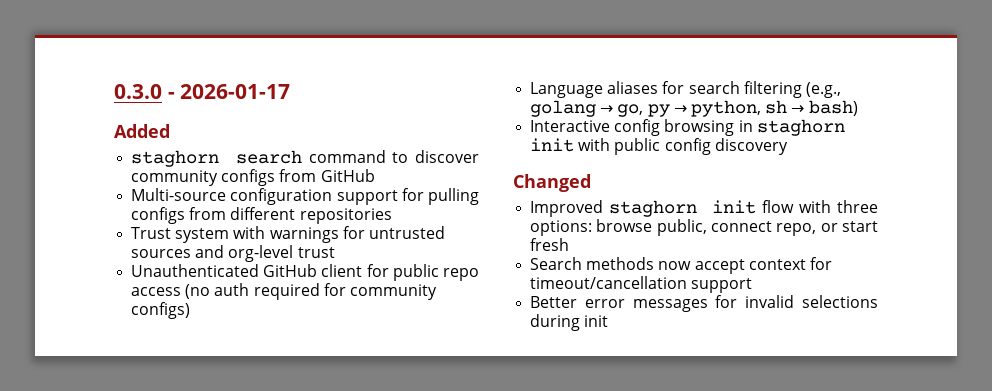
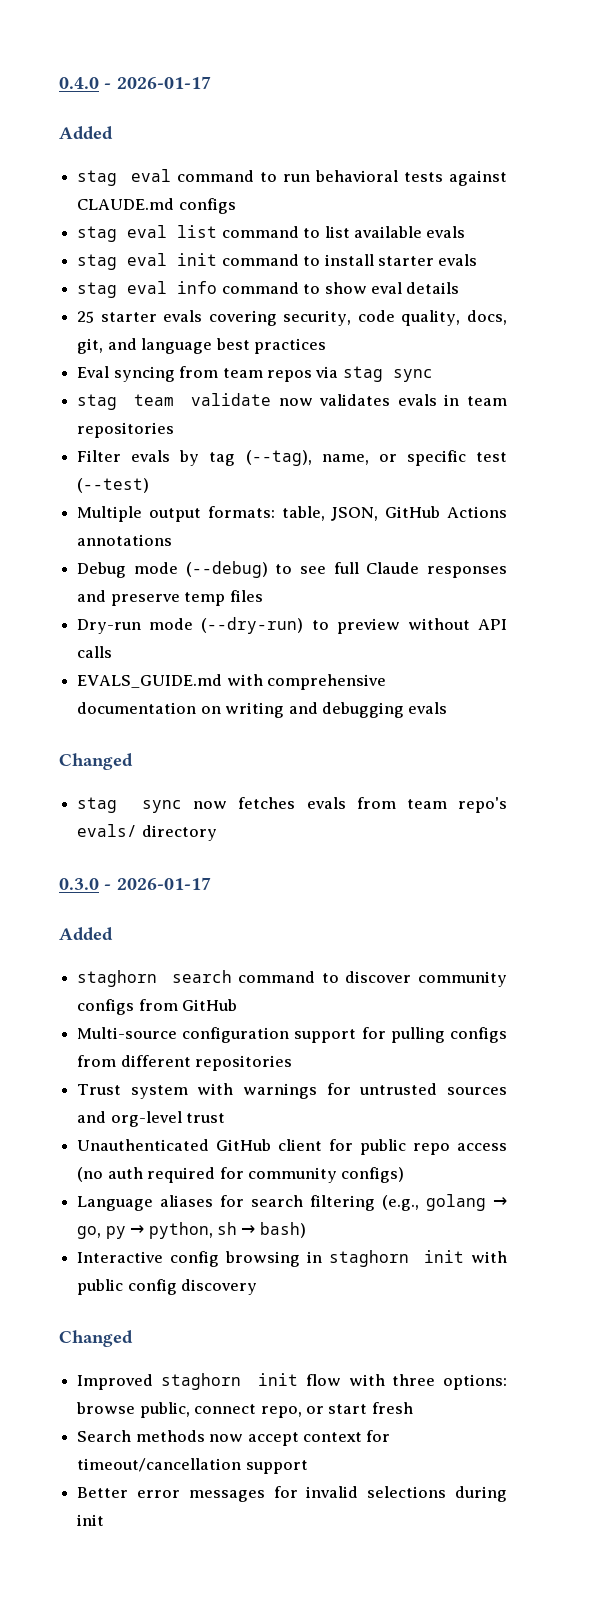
(114, 91) none -> [59,76,211,89] [59,126,113,140] [77,169,507,186] [77,198,236,214] [77,225,466,242] [77,253,478,270] [77,281,460,298] [77,310,508,326] [77,338,326,354] [77,366,433,382] [77,393,508,410] [77,422,175,438] [77,450,507,466] [77,478,150,493] [77,506,508,522] [77,534,173,546] [77,561,507,578] [77,590,263,606] [77,617,507,634] [77,646,113,658] [77,674,387,690] [77,702,448,718] [59,753,133,770] [77,797,507,813] [77,824,217,841] 0.4.0 - 2026-01-17 // Added // stag eval command to run behavioral tests against CLAUDE.md configs // stag eval list command to list available evals // stag eval init command to install starter evals // stag eval info command to show eval details // 25 starter evals covering security, code quality, docs, git, and language best practices // Eval syncing from team repos via stag sync // stag team validate now validates evals in team repositories // Filter evals by tag (--tag), name, or specific test (--test) // Multiple output formats: table, JSON, GitHub Actions annotations // Debug mode (--debug) to see full Claude responses and preserve temp files // Dry-run mode (--dry-run) to preview without API calls // EVALS_GUIDE.md with comprehensive documentation on writing and debugging evals // Changed // stag sync now fetches evals from team repo's evals/ directory //

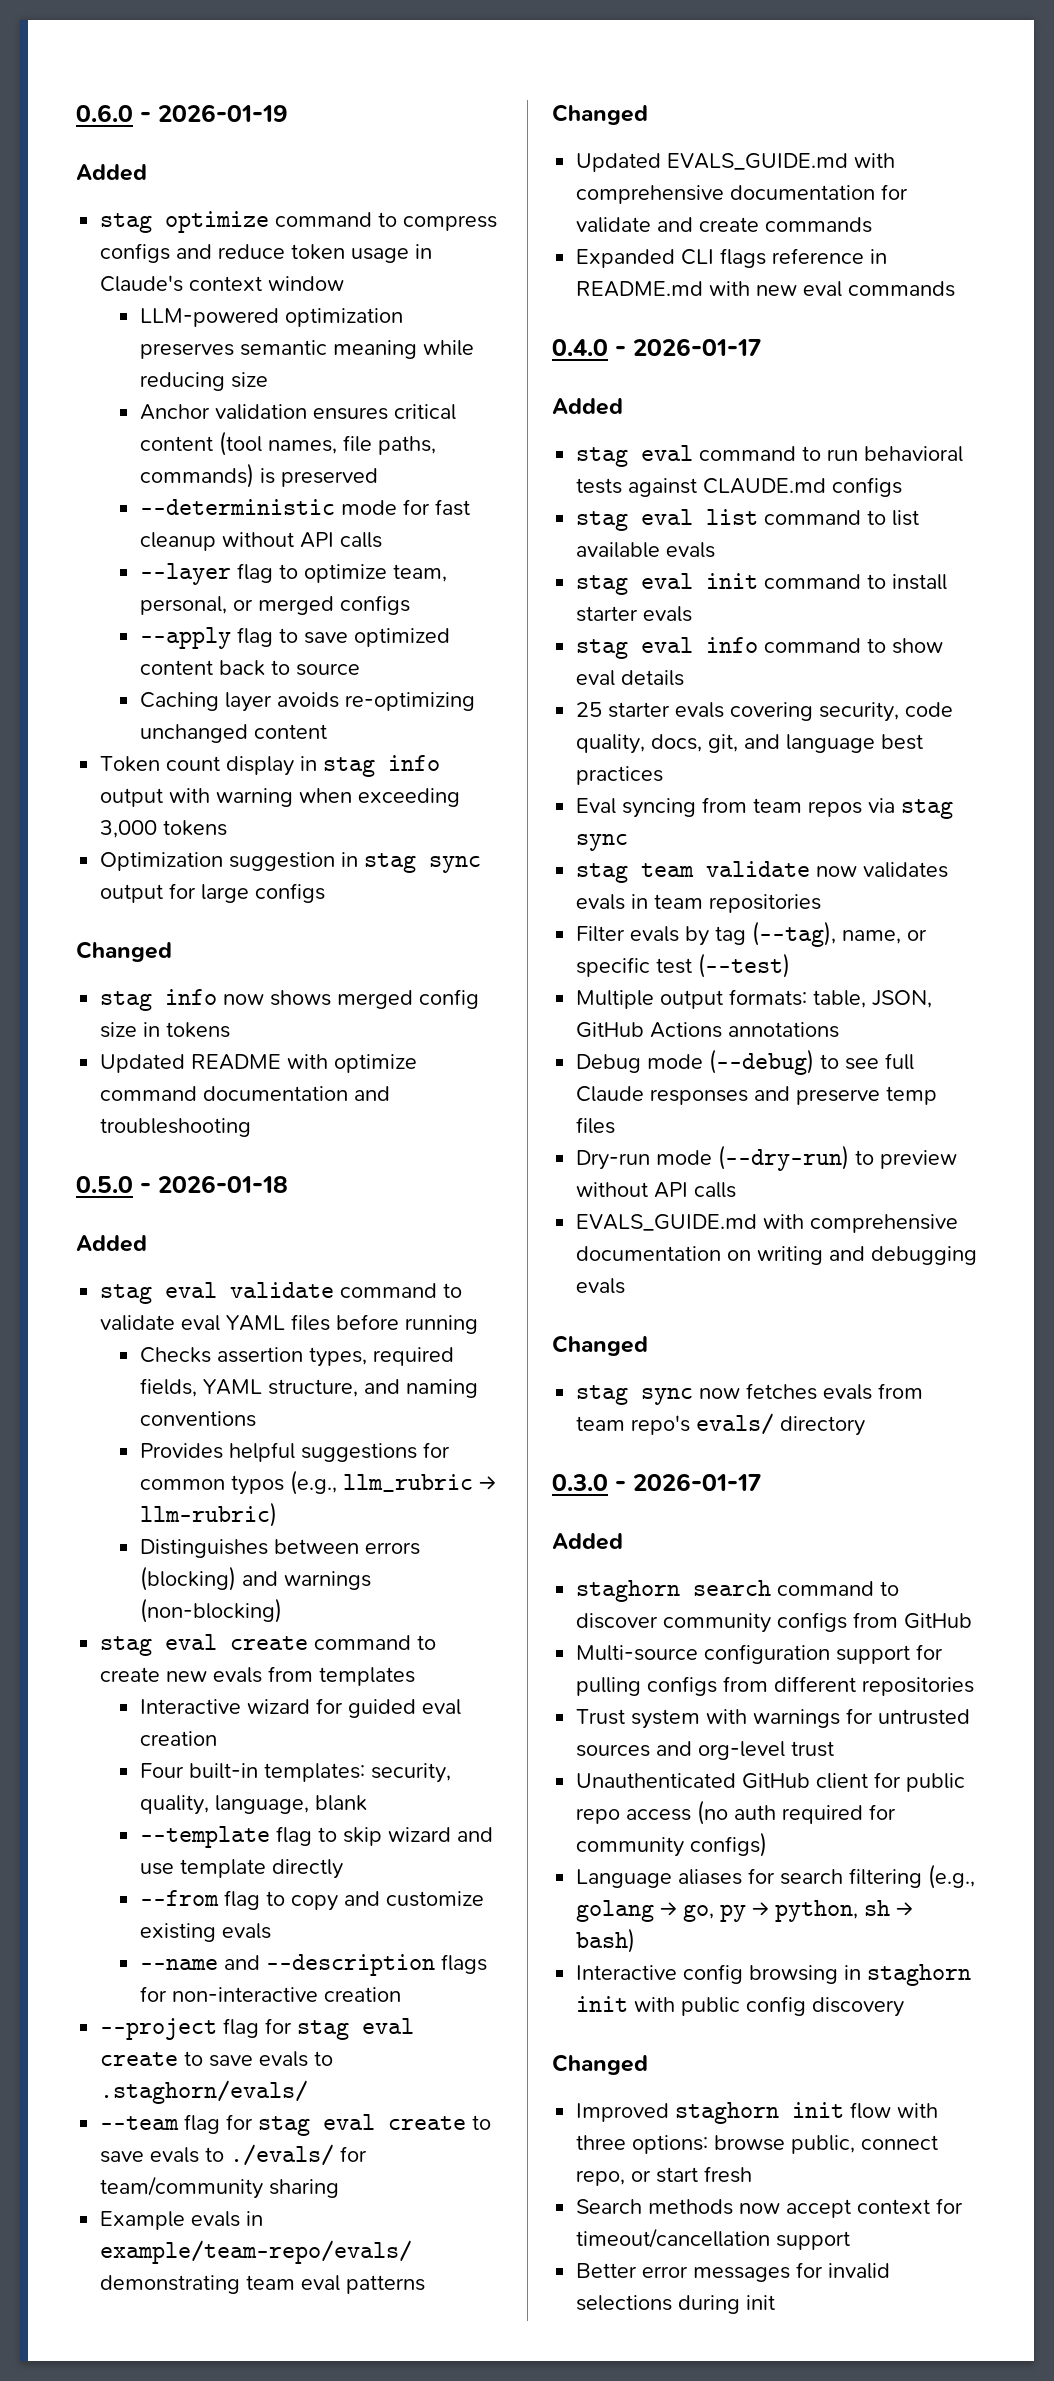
(59, 83) none -> [76,104,288,122] [76,164,147,181] [100,211,498,233] [100,243,433,263] [100,275,345,292] [139,308,403,327] [139,340,474,359] [139,372,268,391] [139,404,456,420] [139,431,436,456] [139,463,378,488] [139,499,470,516] [139,532,382,551] [139,563,447,585] [139,595,410,615] [139,627,450,649] [139,660,360,676] [139,692,475,712] [139,724,327,743] [100,755,441,777] [100,788,461,807] [100,820,228,838] [100,852,482,873] [100,883,326,903] [76,941,172,962] [100,989,480,1011] [100,1022,231,1038] [100,1054,418,1073] [100,1086,391,1101] [100,1118,252,1137] [76,1175,288,1193] [76,1235,147,1252] [100,1282,463,1304] [100,1314,479,1334] [139,1347,454,1367] [139,1378,478,1398] [139,1411,256,1427] [139,1442,450,1462] [139,1470,496,1495] [139,1502,277,1527] [139,1539,420,1558] [139,1566,371,1591] [139,1598,282,1623] [100,1634,437,1656] [100,1666,416,1686] [139,1698,461,1718] [139,1731,217,1746] [139,1763,451,1783] [139,1795,367,1815] [139,1826,493,1848] [139,1859,343,1879] [139,1890,484,1911] [139,1923,271,1942] [139,1954,487,1976] [139,1986,401,2002] [100,2018,415,2040] [100,2051,334,2067] [100,2080,309,2104] [100,2114,492,2136] [100,2144,368,2166] [100,2176,340,2199] [100,2211,264,2230] [100,2240,413,2264] [100,2275,426,2294] [552,104,648,125] [576,153,896,172] [576,184,909,204] [576,217,873,233] [576,248,888,268] [576,281,956,297] 0.6.0 - 2026-01-19 // Added // stag optimize command to compress configs and reduce token usage in Claude's context window // LLM-powered optimization preserves semantic meaning while reducing size // Anchor validation ensures critical content (tool names, file paths, commands) is preserved // --deterministic mode for fast cleanup without API calls // --layer flag to optimize team, personal, or merged configs // --apply flag to save optimized content back to source // Caching layer avoids re-optimizing unchanged content // Token count display in stag info output with warning when exceeding 3,000 tokens // Optimization suggestion in stag sync output for large configs // Changed // stag info now shows merged config size in tokens // Updated README with optimize command documentation and troubleshooting // 0.5.0 - 2026-01-18 // Added // stag eval validate command to validate eval YAML files before running // Checks assertion types, required fields, YAML structure, and naming conventions // Provides helpful suggestions for common typos (e.g., llm_rubric → llm-rubric) // Distinguishes between errors (blocking) and warnings (non-blocking) // stag eval create command to create new evals from templates // Interactive wizard for guided eval creation // Four built-in templates: security, quality, language, blank // --template flag to skip wizard and use template directly // --from flag to copy and customize existing evals // --name and --description flags for non-interactive creation // --project flag for stag eval create to save evals to .staghorn/evals/ // --team flag for stag eval create to save evals to ./evals/ for team/community sharing // Example evals in example/team-repo/evals/ demonstrating team eval patterns // Changed // Updated EVALS_GUIDE.md with comprehensive documentation for validate and create commands // Expanded CLI flags reference in README.md with new eval commands //

